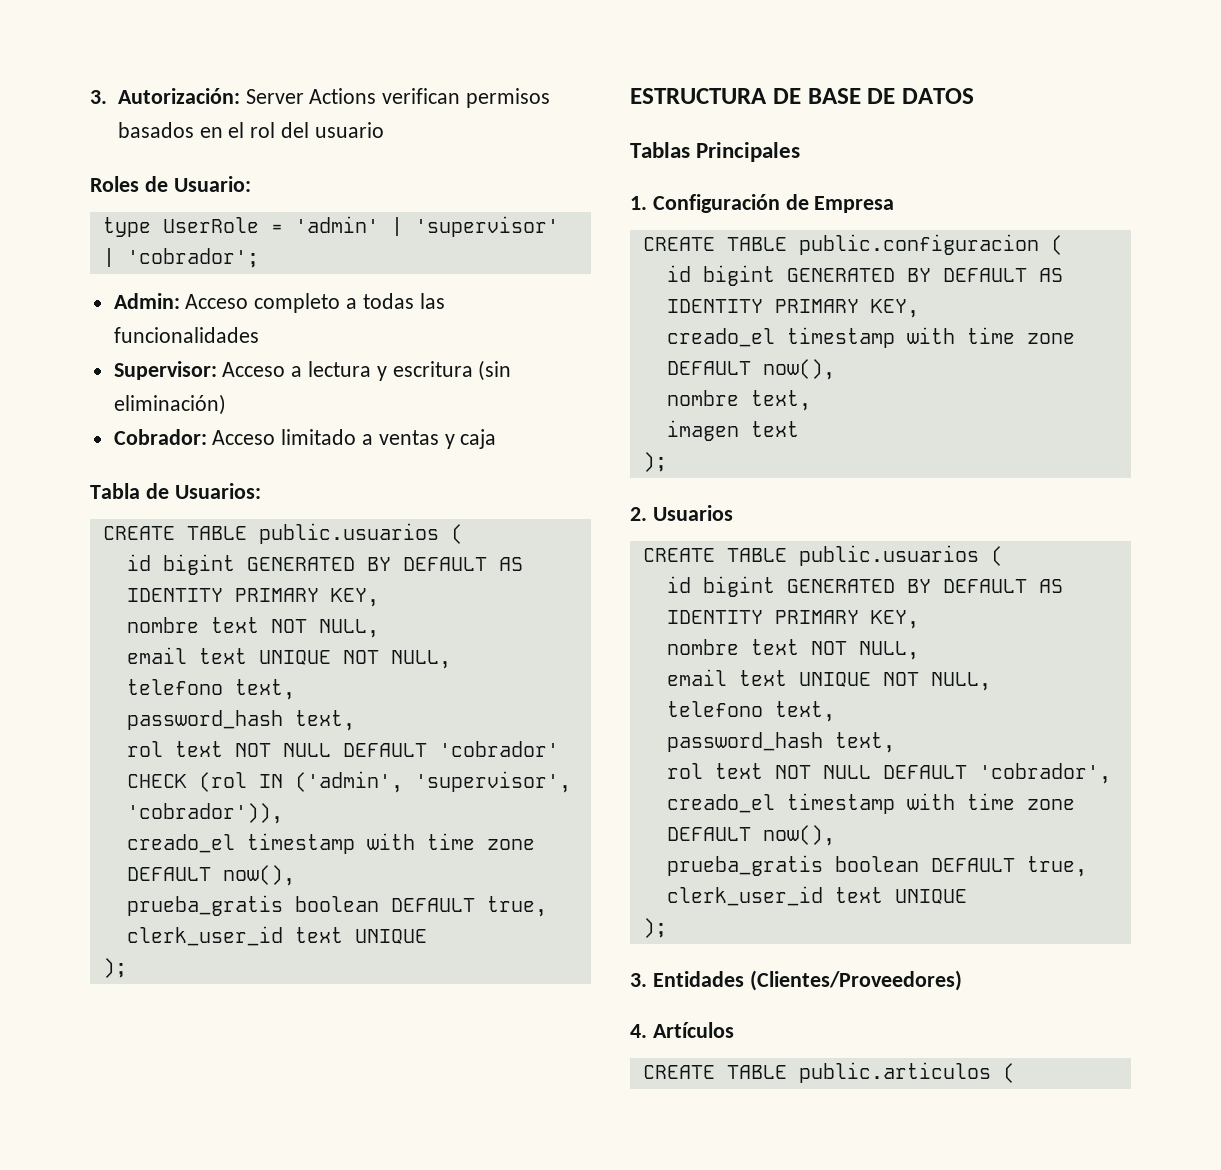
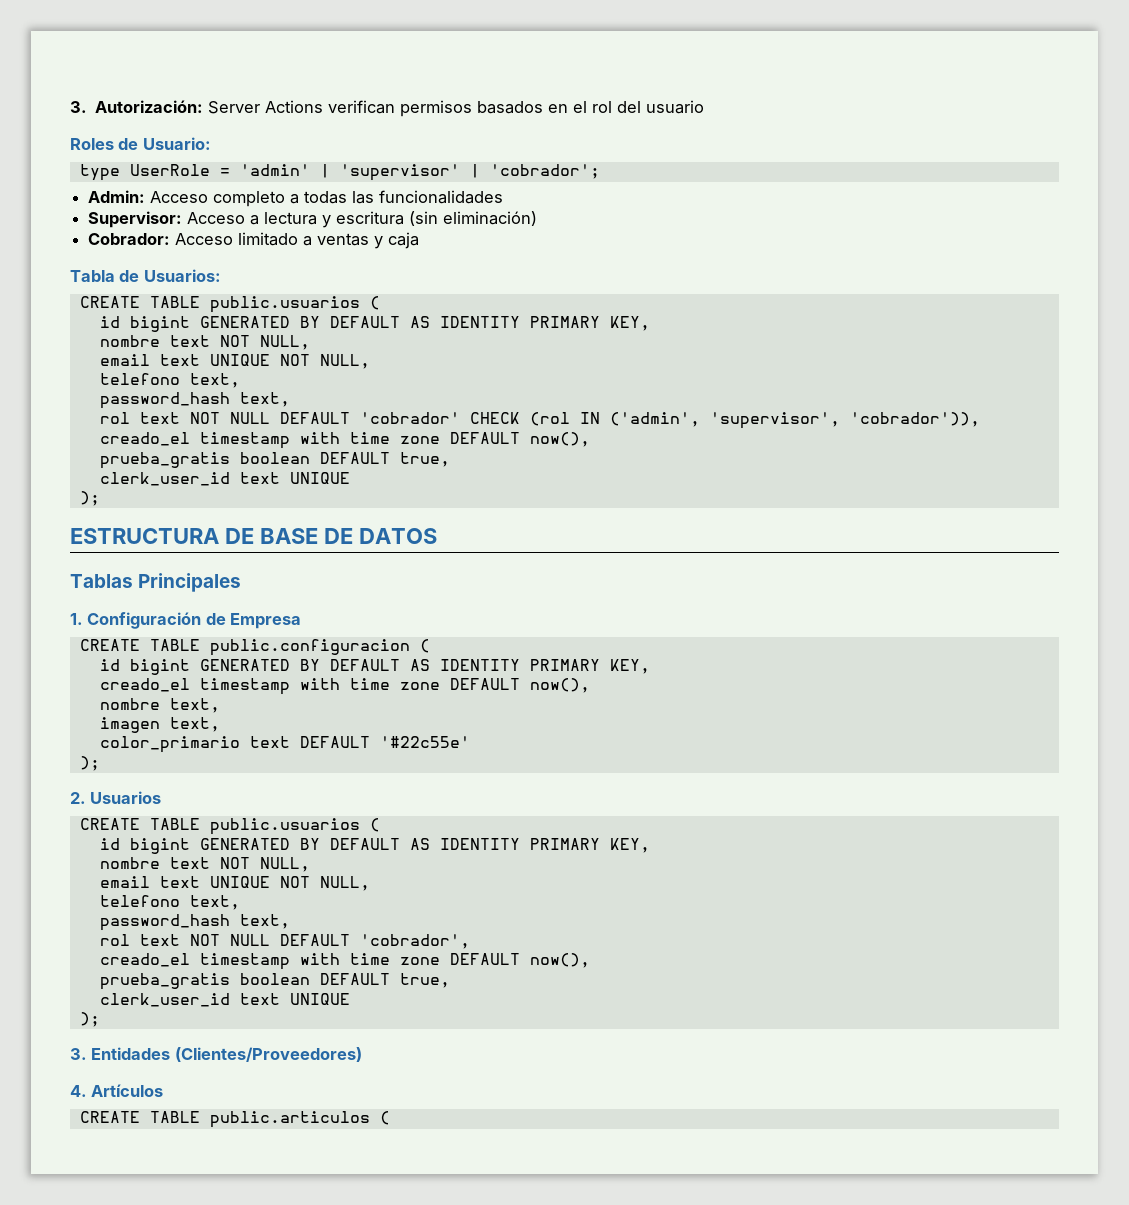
[750,421,799,437] text -> [169,717,220,732] [99,736,470,753] text, // color_primario text DEFAULT '#22c55e'

